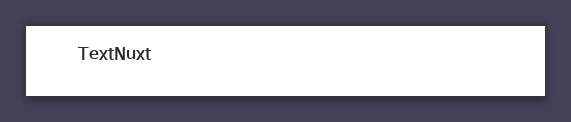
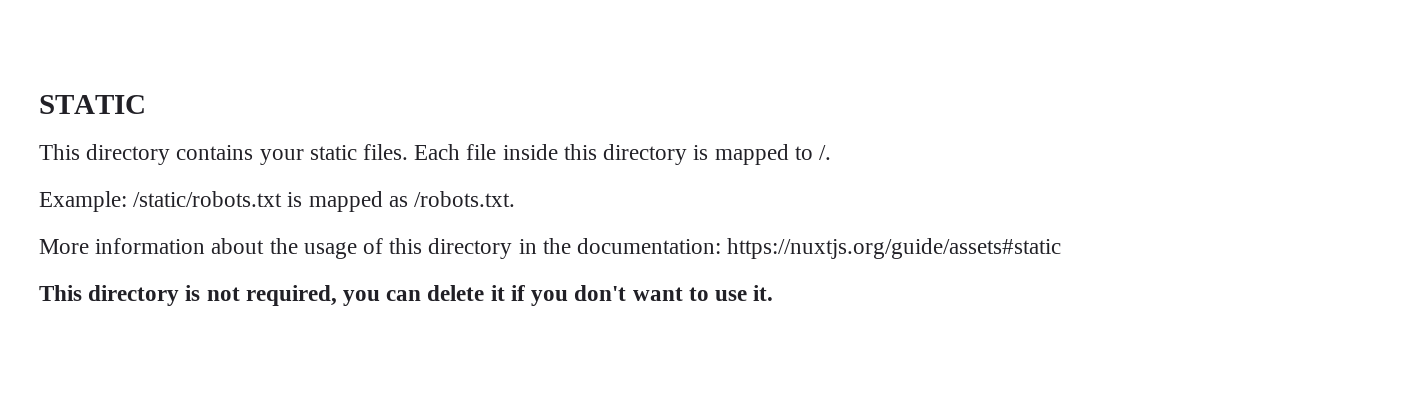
[78,47,152,60] TextNuxt -> [39,95,146,114] [39,144,831,165] [39,191,516,212] [39,238,1062,259] [39,285,774,306] STATIC // This directory contains your static files. Each file inside this directory is mapped to /. // Example: /static/robots.txt is mapped as /robots.txt. // More information about the usage of this directory in the documentation: https://nuxtjs.org/guide/assets#static // This directory is not required, you can delete it if you don't want to use it.

